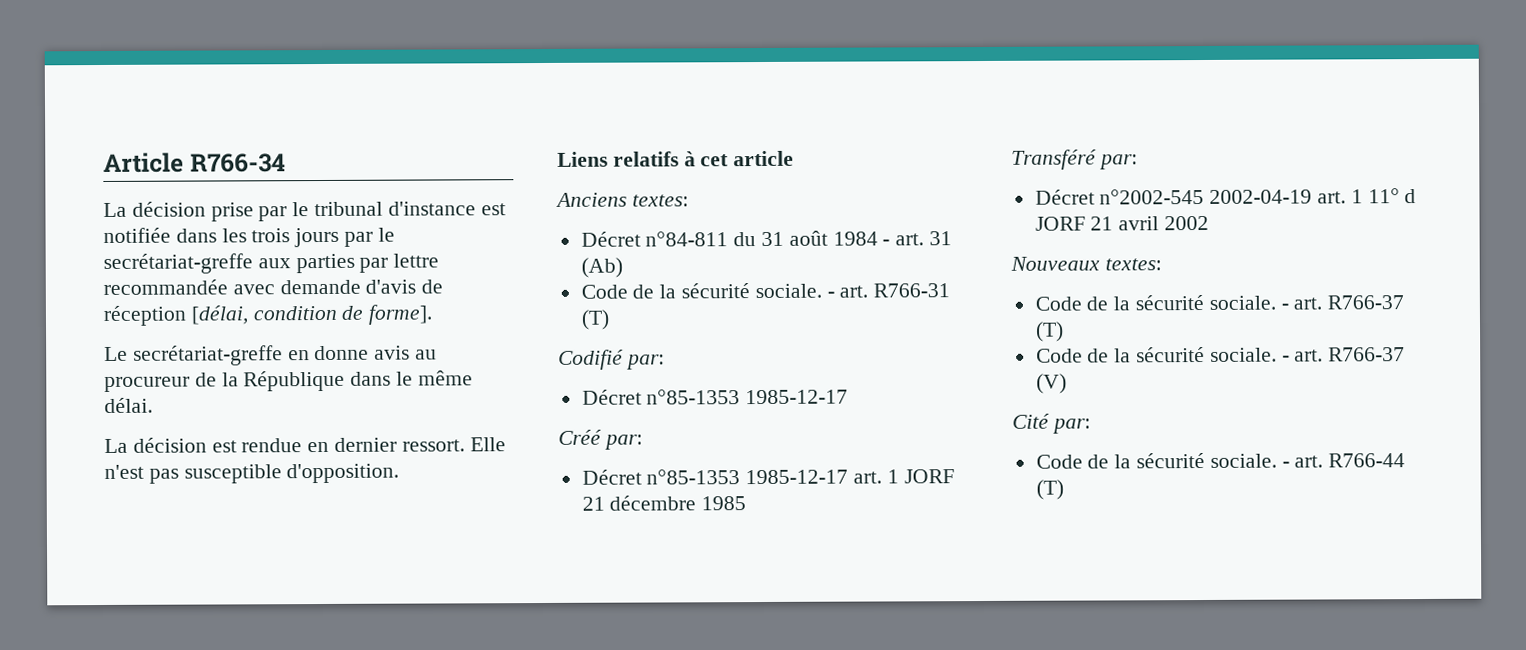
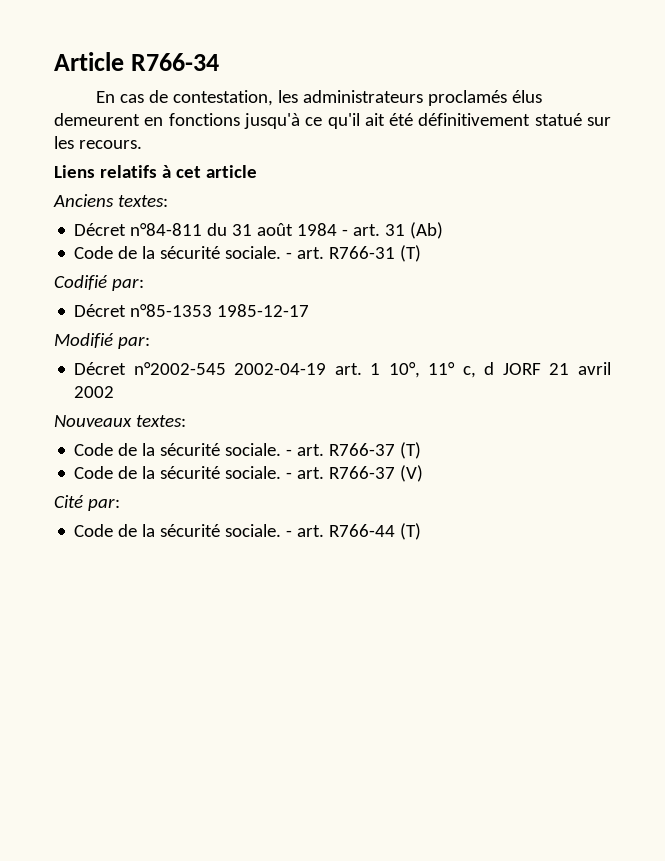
[103,201,506,222] [103,227,395,248] [103,253,440,274] [103,279,444,295] [103,304,433,326] [104,345,438,366] [104,370,473,392] [104,397,153,413] [104,437,506,453] [104,463,400,484] La décision prise par le tribunal d'instance est notifiée dans les trois jours par le secrétariat-greffe aux parties par lettre recommandée avec demande d'avis de réception [délai, condition de forme]. // Le secrétariat-greffe en donne avis au procureur de la République dans le même délai. // La décision est rendue en dernier ressort. Elle n'est pas susceptible d'opposition. -> [96,90,543,106] [54,113,611,129] [54,136,142,149] En cas de contestation, les administrateurs proclamés élus demeurent en fonctions jusqu'à ce qu'il ait été définitivement statué sur les recours.
[558,429,643,450] [581,469,955,485] [581,495,747,511] [1011,149,1097,170] Créé par: // Décret n°85-1353 1985-12-17 art. 1 JORF 21 décembre 1985 // Transféré -> [54,333,114,348] Modifié
[1367,188,1400,204] 11° -> [388,362,476,378] 10°, 11° c,

